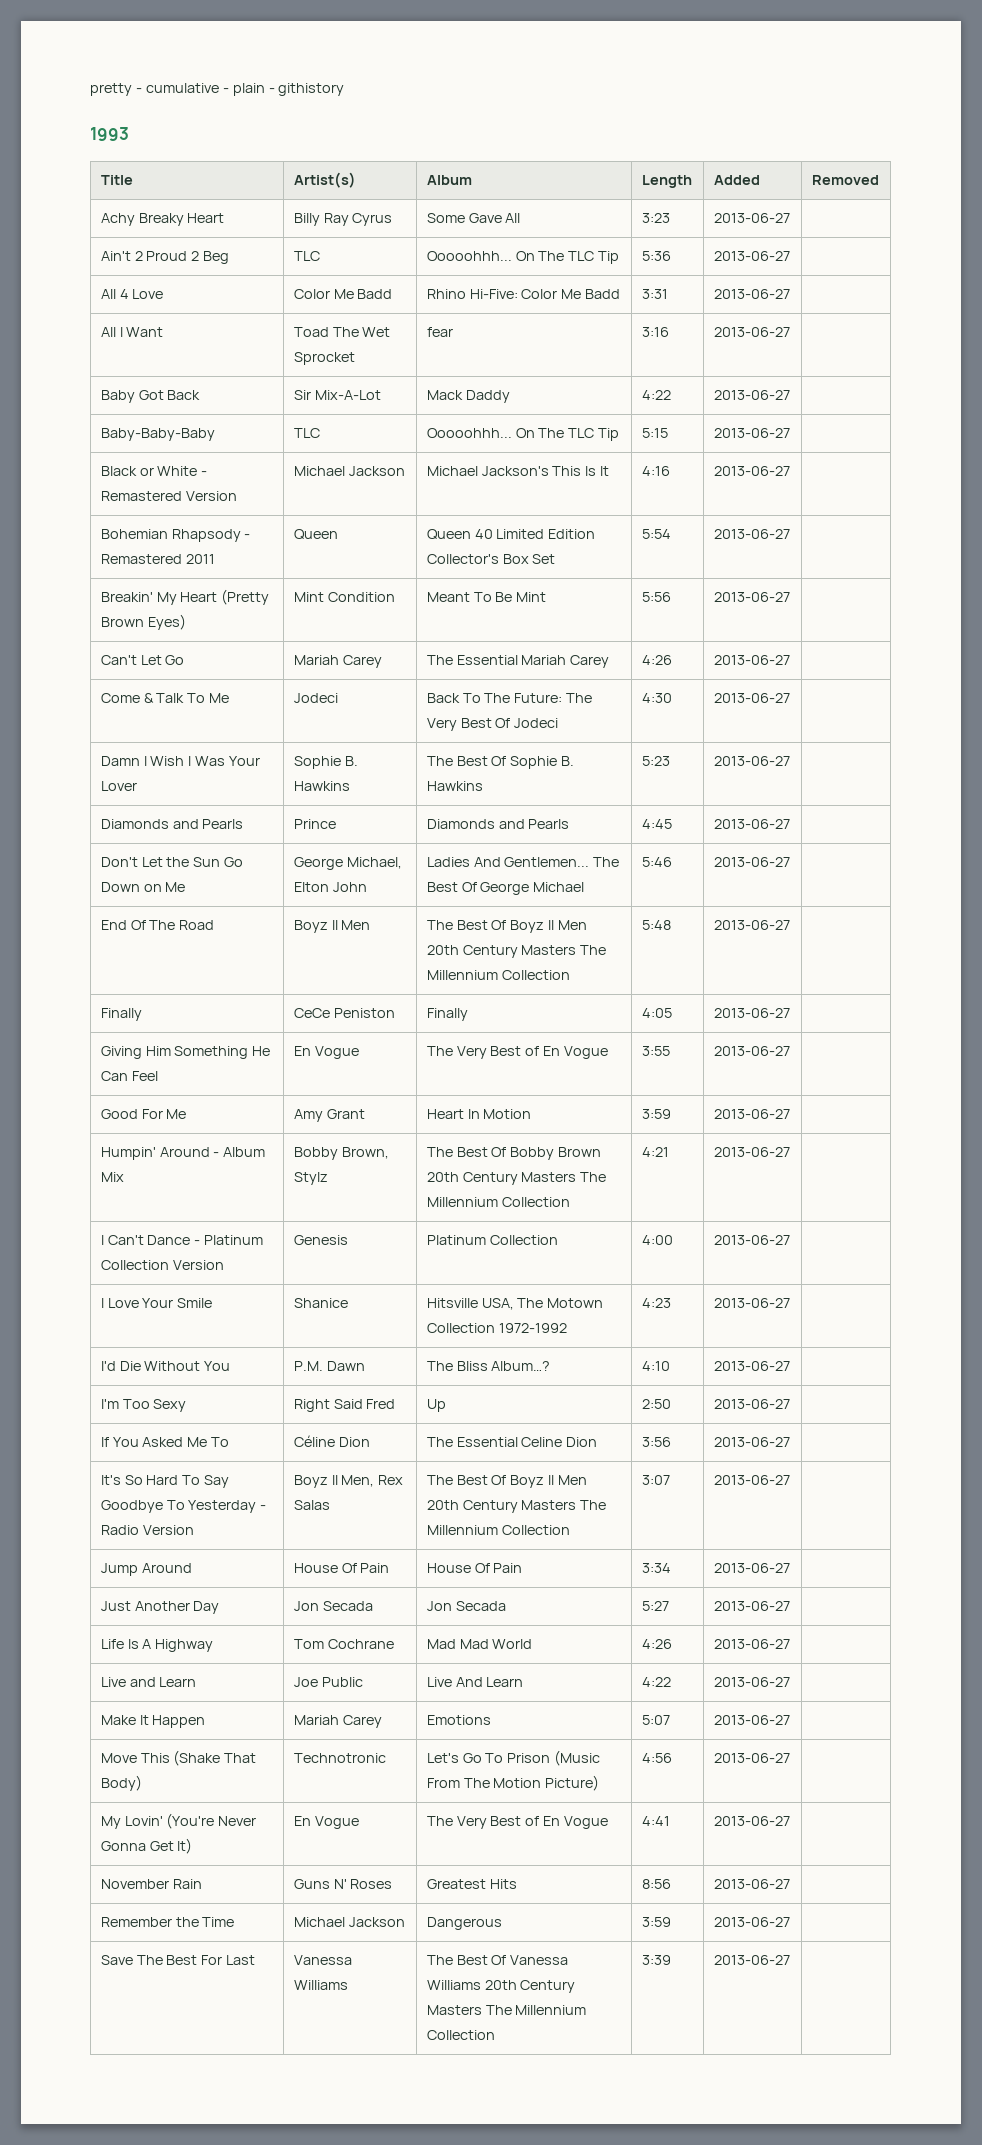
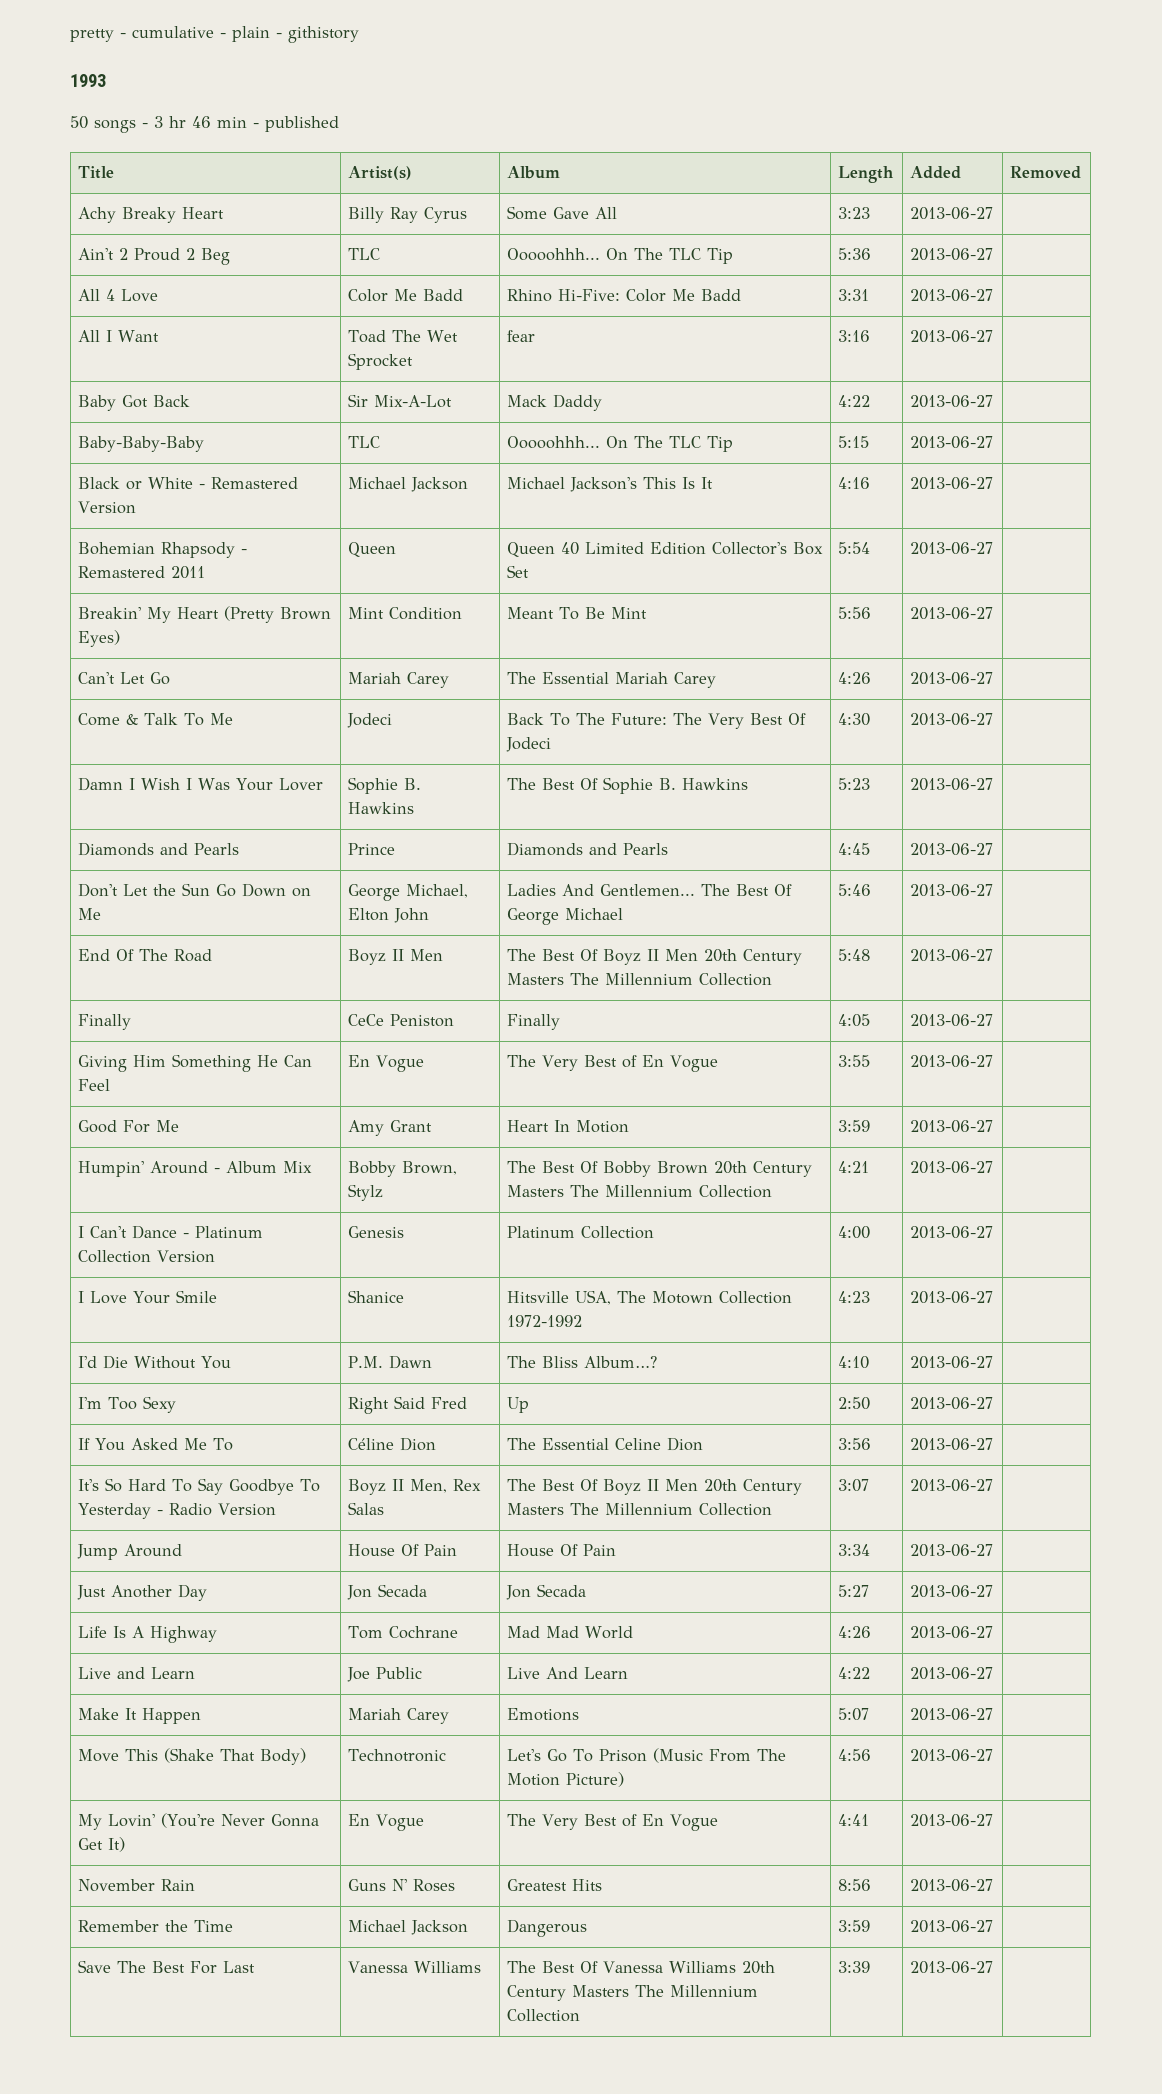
(129, 134) none -> [70,116,339,133] // 50 songs - 3 hr 46 min - published

